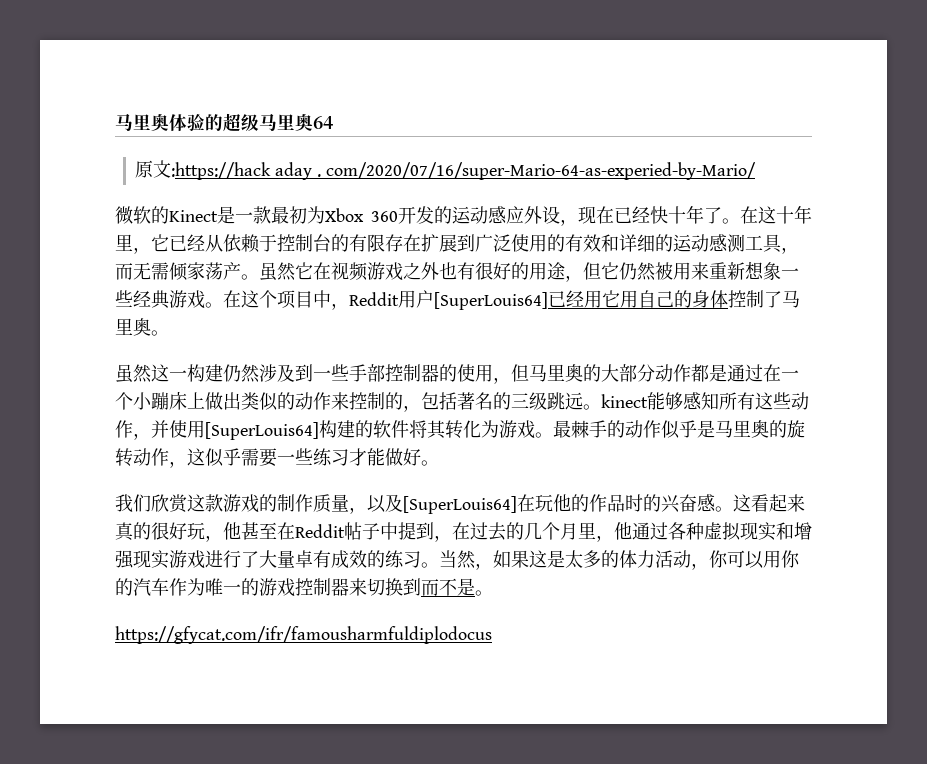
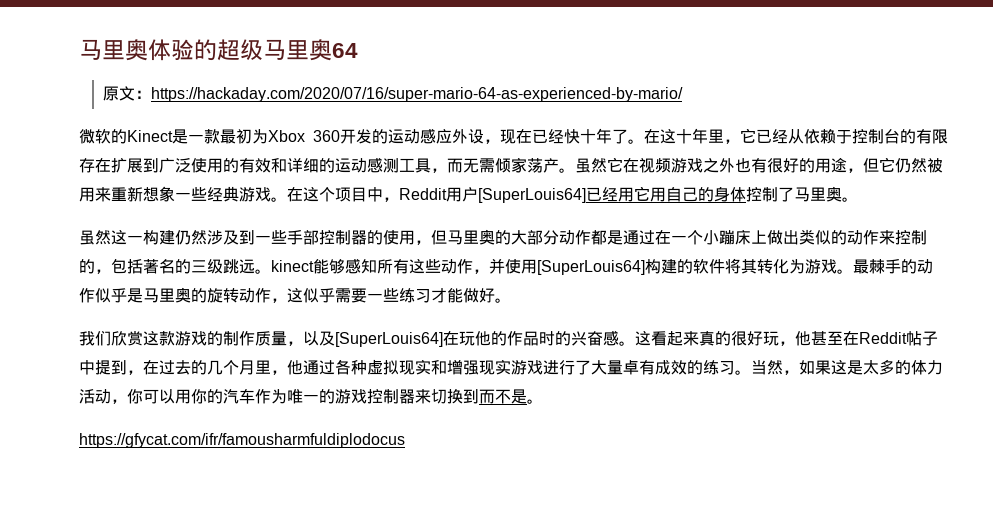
[171,162,757,180] :https://hack aday . com/2020/07/16/super-Mario-64-as-experied-by-Mario/ -> [135,87,684,102] ：https://hackaday.com/2020/07/16/super-mario-64-as-experienced-by-mario/

